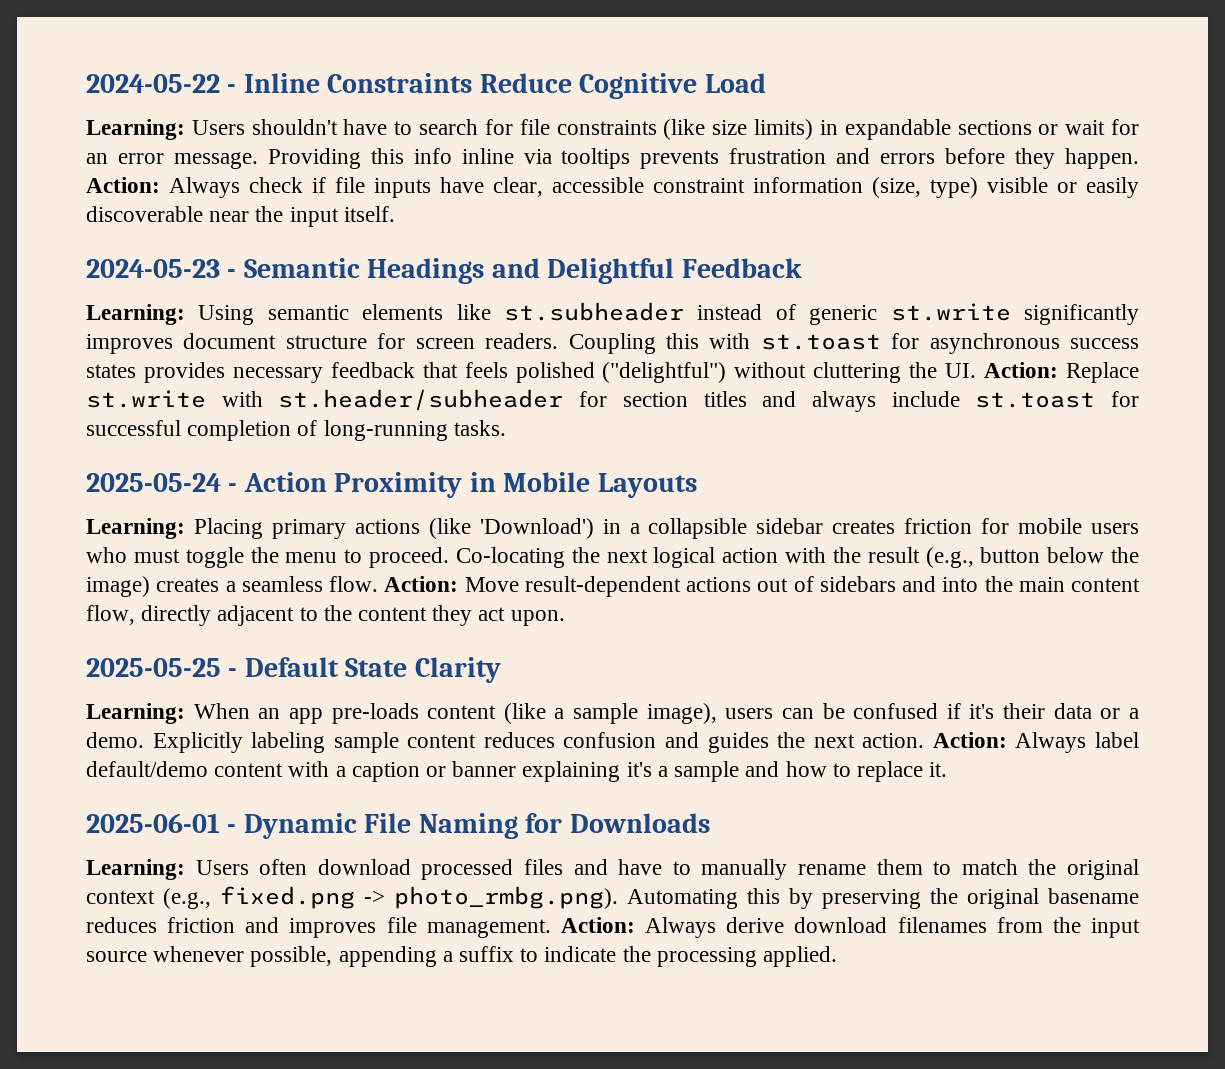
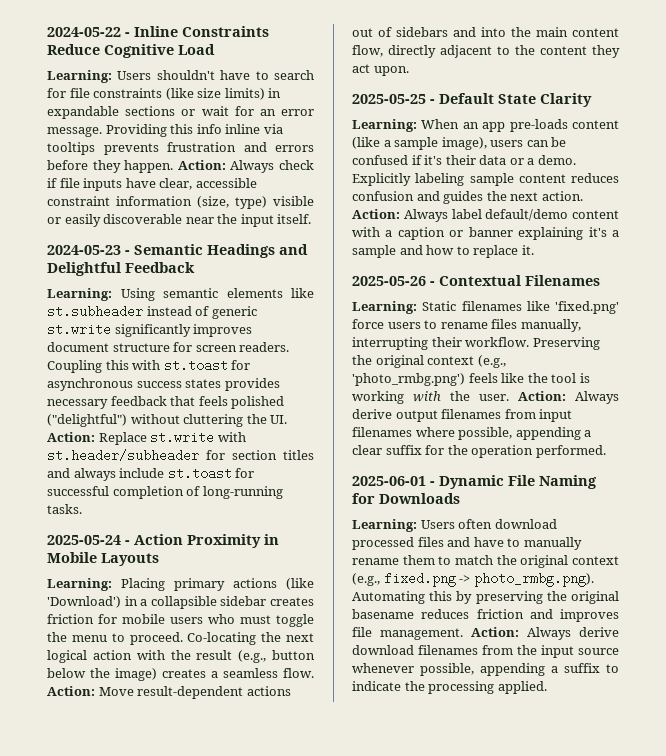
(948, 769) none -> [352,275,600,286] [352,301,619,314] [352,319,581,332] [352,337,600,350] [352,355,506,368] [352,373,590,386] [352,391,619,404] [352,409,573,422] [352,427,592,440] [352,445,606,458] // 2025-05-26 - Contextual Filenames // Learning: Static filenames like 'fixed.png' force users to rename files manually, interrupting their workflow. Preserving the original context (e.g., 'photo_rmbg.png') feels like the tool is working with the user. Action: Always derive output filenames from input filenames where possible, appending a clear suffix for the operation performed.

